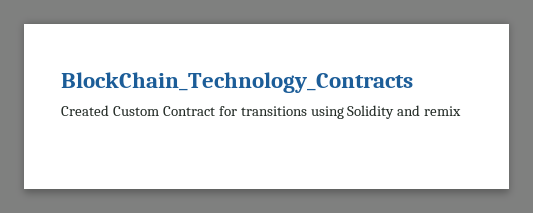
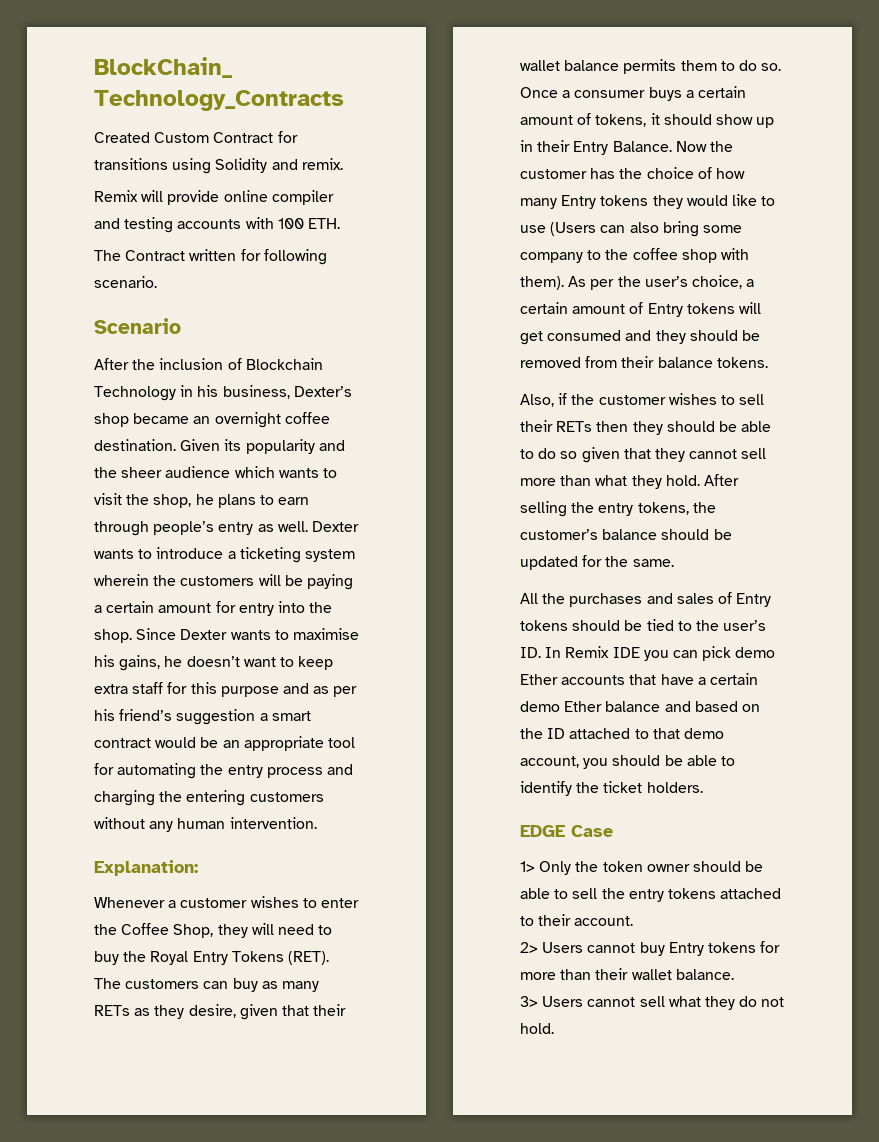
[424,106,462,116] remix -> [301,158,343,170] [94,190,334,205] [94,217,340,233] [94,249,327,265] [94,276,157,288] [94,318,181,334] [94,358,323,370] [94,385,352,401] [94,412,330,428] [94,439,345,454] [94,466,337,478] [94,493,310,508] [94,521,359,536] [94,547,355,563] [94,574,353,590] [94,601,333,616] [94,628,359,643] [94,655,334,671] [94,682,358,697] [94,709,311,725] [94,736,355,751] [94,763,353,779] [94,790,324,806] [94,817,317,832] [94,860,198,876] [94,896,359,908] [94,923,333,938] [94,951,329,965] [94,978,319,992] [94,1004,347,1020] [520,59,782,74] [520,86,746,101] [520,113,775,128] [520,140,733,155] [520,167,745,179] [520,194,776,209] [520,221,742,237] [520,248,749,263] [520,275,755,290] [520,302,761,317] [520,330,760,345] [520,356,768,368] [520,393,765,407] [520,420,772,435] [520,447,767,463] [520,474,739,489] [520,501,716,517] [520,529,732,540] [520,555,674,570] [520,592,772,607] [520,619,767,631] [520,646,776,661] [520,673,758,685] [520,701,760,712] [520,728,724,739] [520,755,735,769] [520,781,703,796] [520,825,613,837] [520,861,764,875] [520,888,782,902] [520,914,634,926] [520,941,781,956] [520,968,734,980] [520,996,785,1010] [520,1023,554,1034] remix. // Remix will provide online compiler and testing accounts with 100 ETH. // The Contract written for following scenario. // Scenario // After the inclusion of Blockchain Technology in his business, Dexter’s shop became an overnight coffee destination. Given its popularity and the sheer audience which wants to visit the shop, he plans to earn through people’s entry as well. Dexter wants to introduce a ticketing system wherein the customers will be paying a certain amount for entry into the shop. Since Dexter wants to maximise his gains, he doesn’t want to keep extra staff for this purpose and as per his friend’s suggestion a smart contract would be an appropriate tool for automating the entry process and charging the entering customers without any human intervention. // Explanation: // Whenever a customer wishes to enter the Coffee Shop, they will need to buy the Royal Entry Tokens (RET). The customers can buy as many RETs as they desire, given that their wallet balance permits them to do so. Once a consumer buys a certain amount of tokens, it should show up in their Entry Balance. Now the customer has the choice of how many Entry tokens they would like to use (Users can also bring some company to the coffee shop with them). As per the user’s choice, a certain amount of Entry tokens will get consumed and they should be removed from their balance tokens. // Also, if the customer wishes to sell their RETs then they should be able to do so given that they cannot sell more than what they hold. After selling the entry tokens, the customer’s balance should be updated for the same. // All the purchases and sales of Entry tokens should be tied to the user’s ID. In Remix IDE you can pick demo Ether accounts that have a certain demo Ether balance and based on the ID attached to that demo account, you should be able to identify the ticket holders. // EDGE Case // 1> Only the token owner should be able to sell the entry tokens attached to their account. // 2> Users cannot buy Entry tokens for more than their wallet balance. // 3> Users cannot sell what they do not hold.

